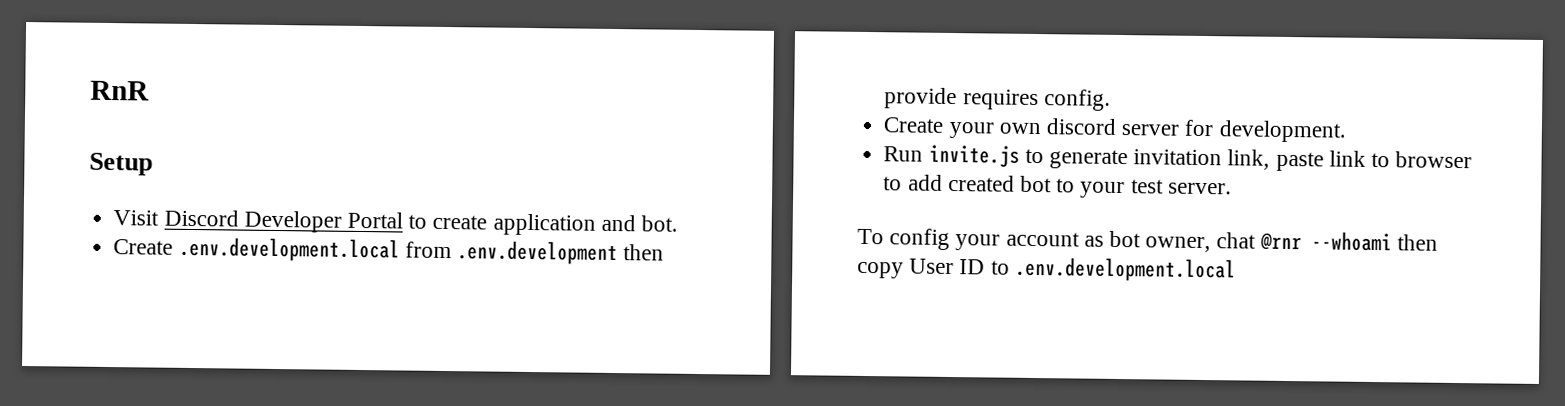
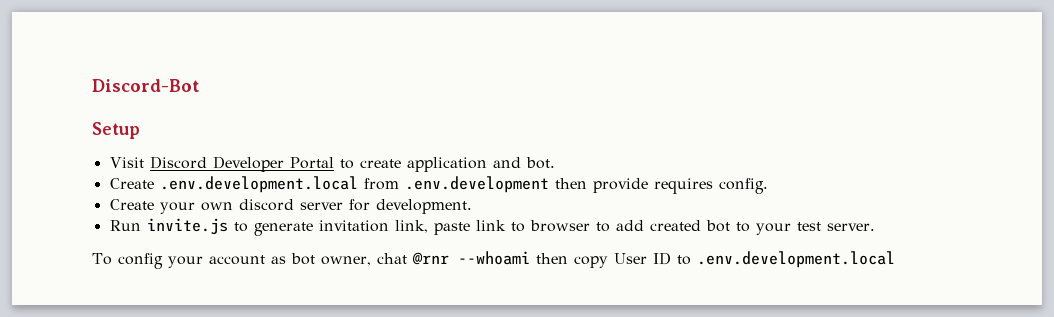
[90,80,150,101] RnR -> [92,79,200,92] Discord-Bot

